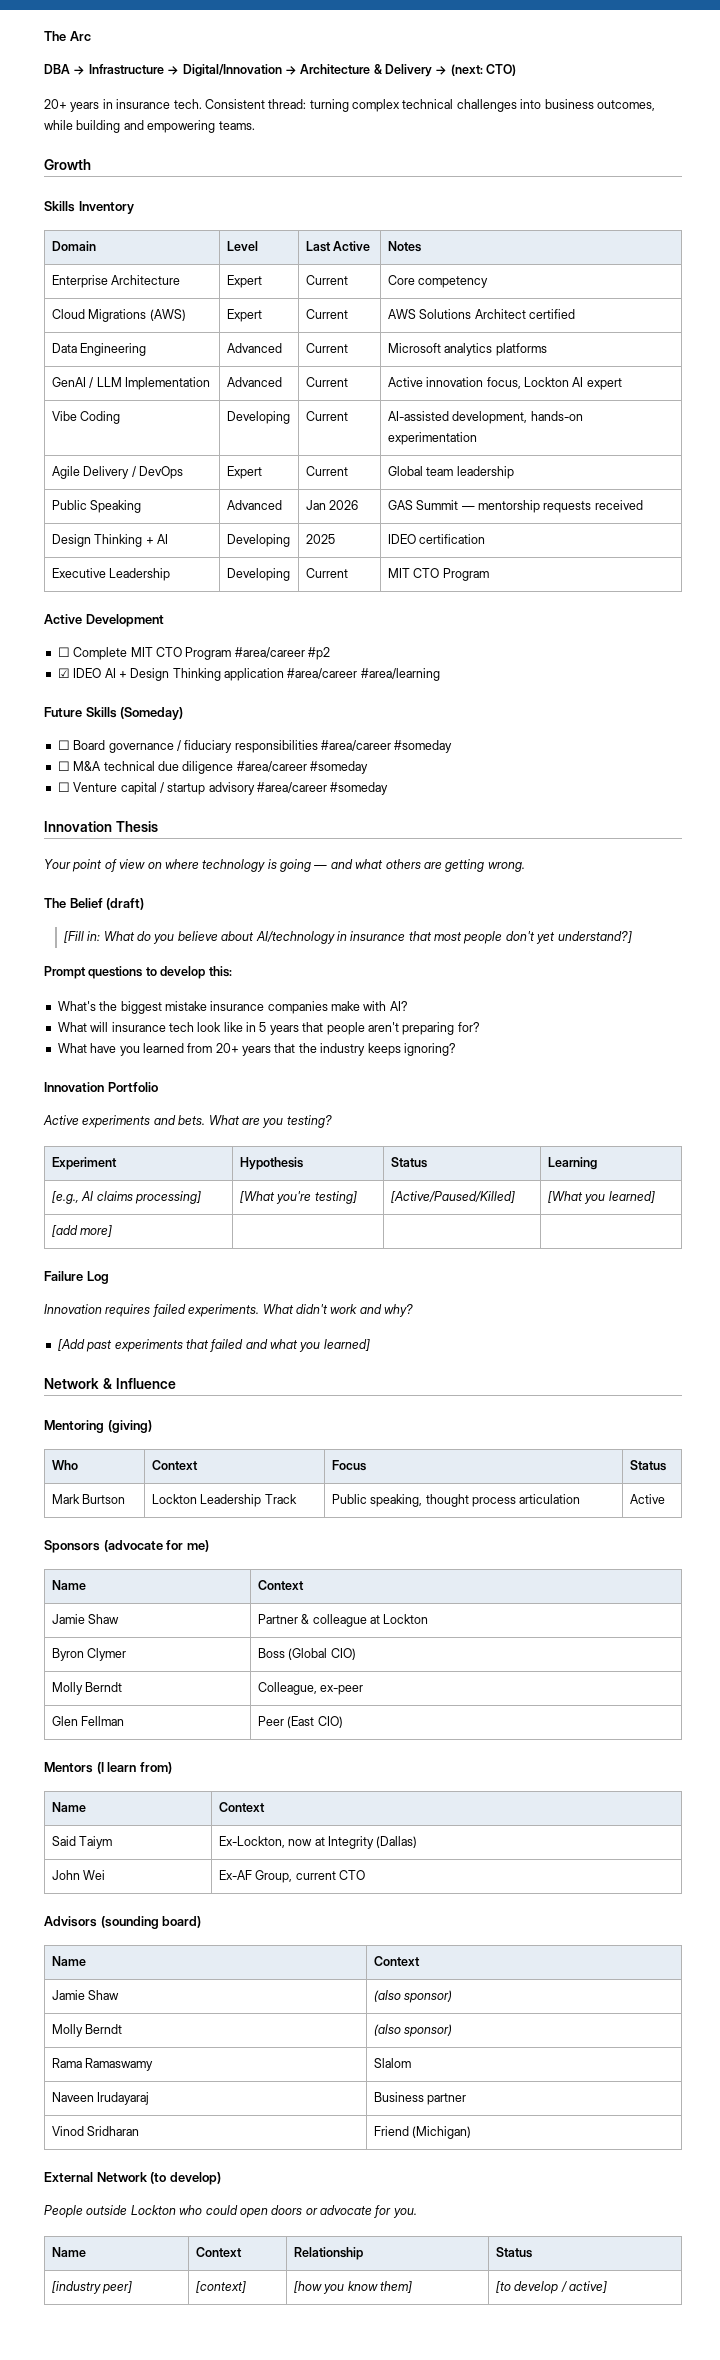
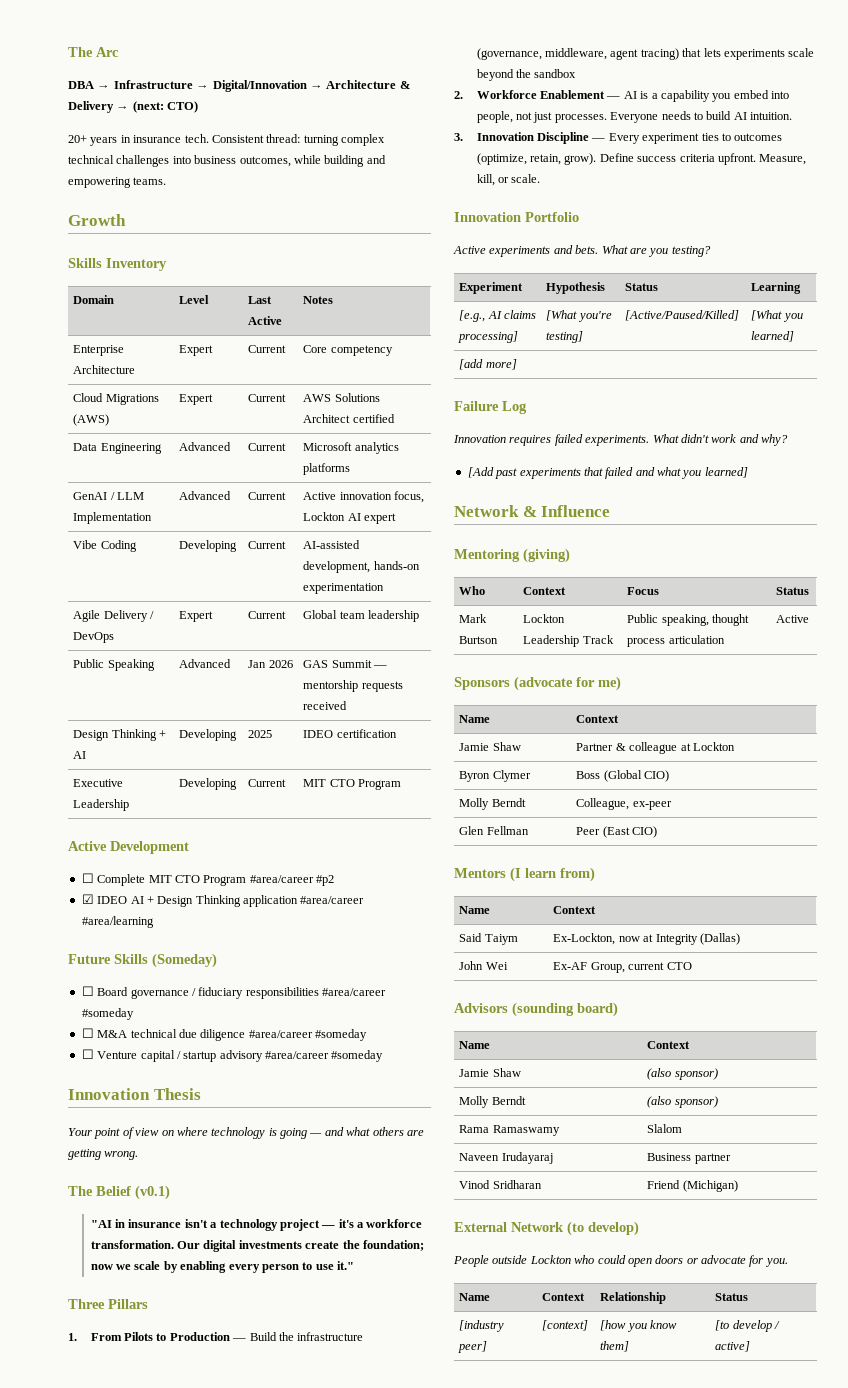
[106,898,145,910] [63,931,632,944] [44,966,232,979] [57,1001,408,1014] [57,1022,480,1035] [57,1043,456,1056] (draft) // [Fill in: What do you believe about AI/technology in insurance that most people don't yet understand?] // Prompt questions to develop this: // What's the biggest mistake insurance companies make with AI? // What will insurance tech look like in 5 years that people aren't preparing for? // What have you learned from 20+ years that the industry keeps ignoring? -> [135,1185,170,1200] [90,1219,423,1231] [90,1240,424,1252] [90,1261,355,1273] [68,1299,148,1309] [68,1332,364,1341] [476,48,815,60] [476,69,577,81] [454,90,790,102] [476,111,793,123] [454,132,783,144] [476,153,807,165] [476,174,541,186] (v0.1) // "AI in insurance isn't a technology project — it's a workforce transformation. Our digital investments create the foundation; now we scale by enabling every person to use it." // Three Pillars // 1. From Pilots to Production — Build the infrastructure (governance, middleware, agent tracing) that lets experiments scale beyond the sandbox // 2. Workforce Enablement — AI is a capability you embed into people, not just processes. Everyone needs to build AI intuition. // 3. Innovation Discipline — Every experiment ties to outcomes (optimize, retain, grow). Define success criteria upfront. Measure, kill, or scale.

